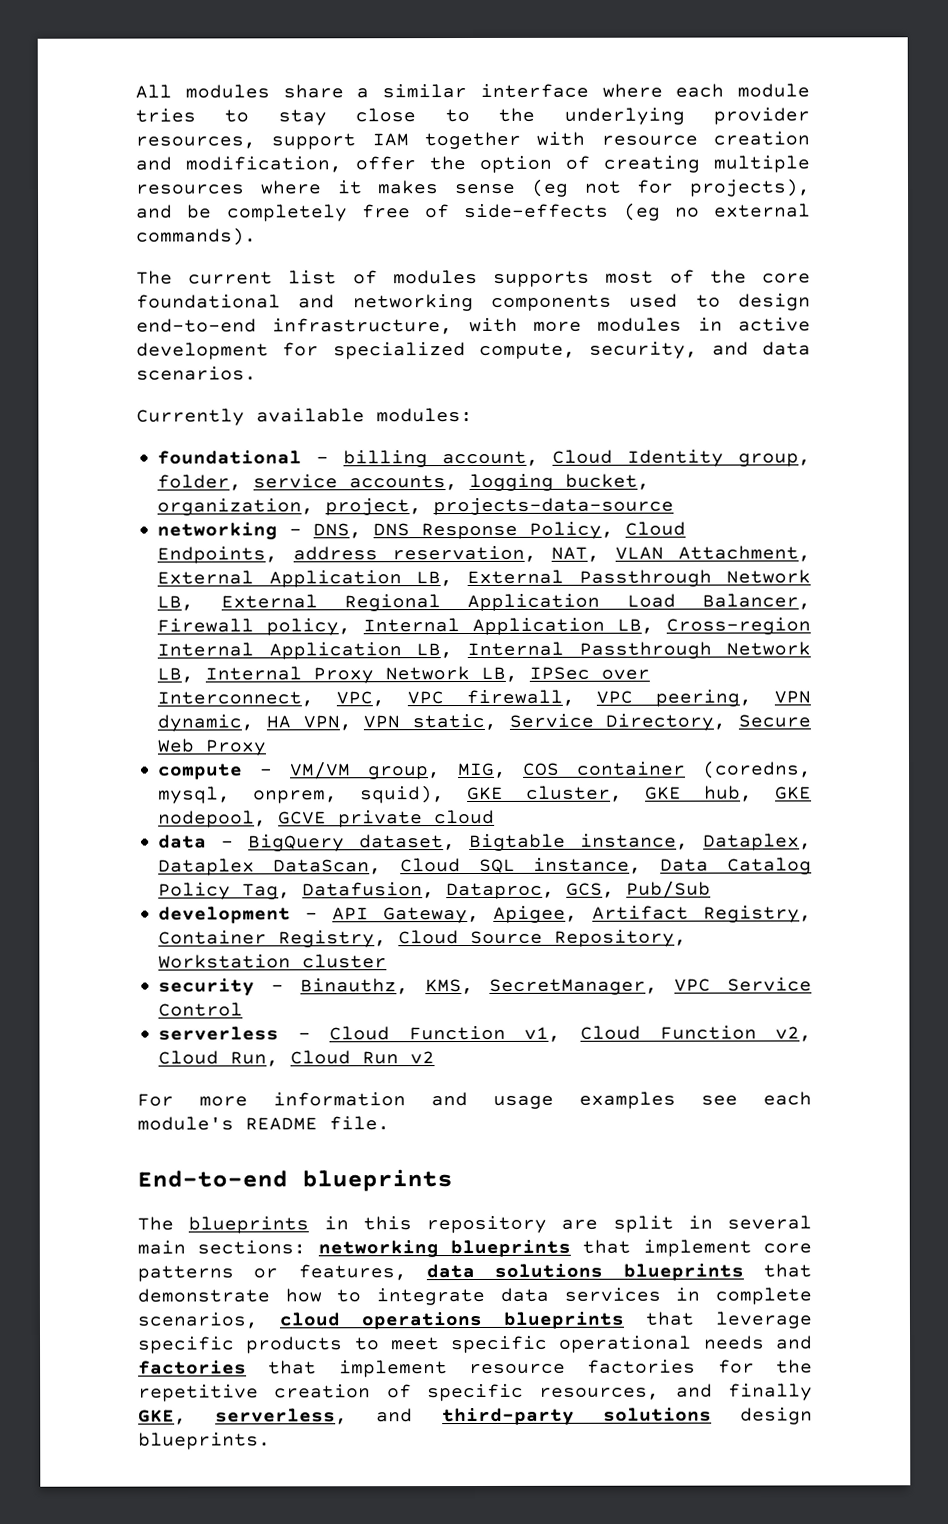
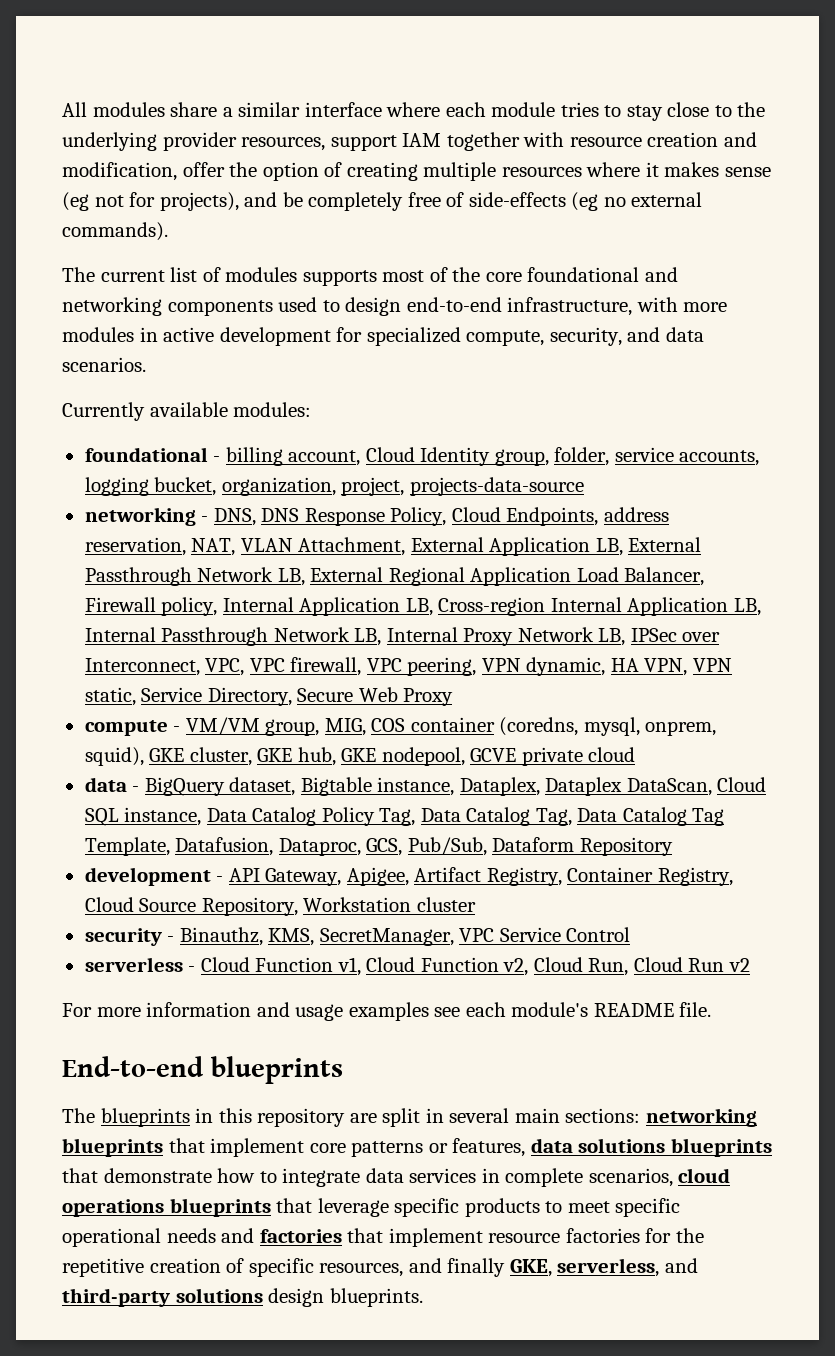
[302,880,712,900] Datafusion, Dataproc, GCS, Pub/Sub -> [420,807,725,826] [84,837,673,856] Data Catalog Tag, Data Catalog Tag Template, Datafusion, Dataproc, GCS, Pub/Sub, Dataform Repository

